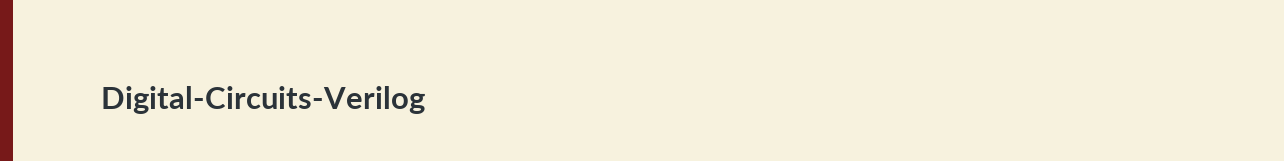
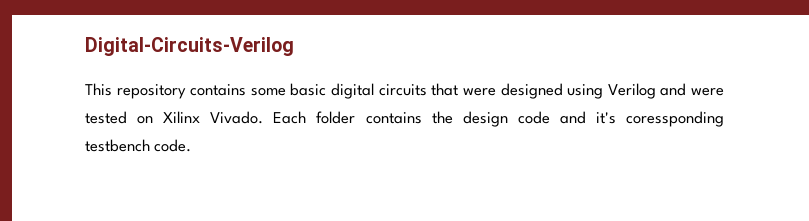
(425, 100) none -> [85,83,725,99] [85,111,724,127] [85,139,192,152] // This repository contains some basic digital circuits that were designed using Verilog and were tested on Xilinx Vivado. Each folder contains the design code and it's coressponding testbench code.

